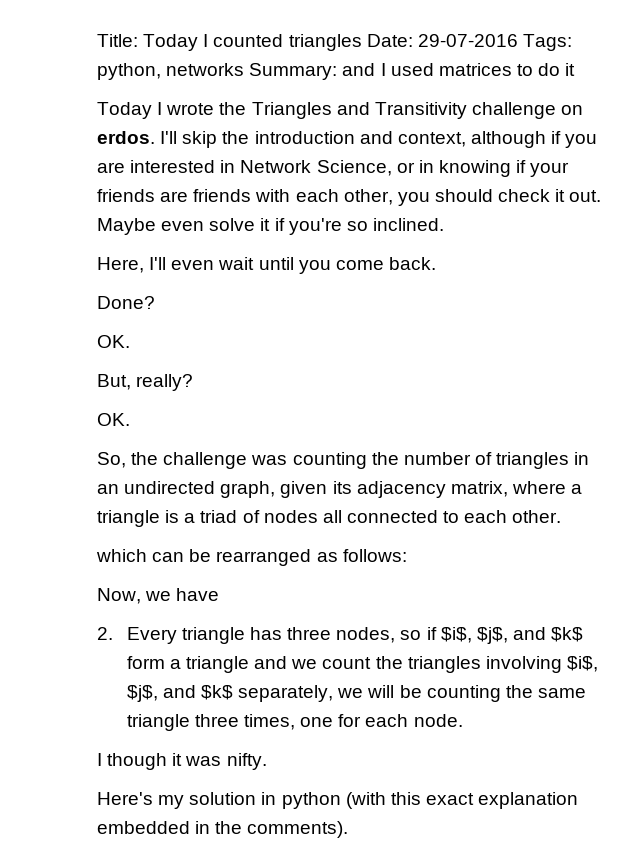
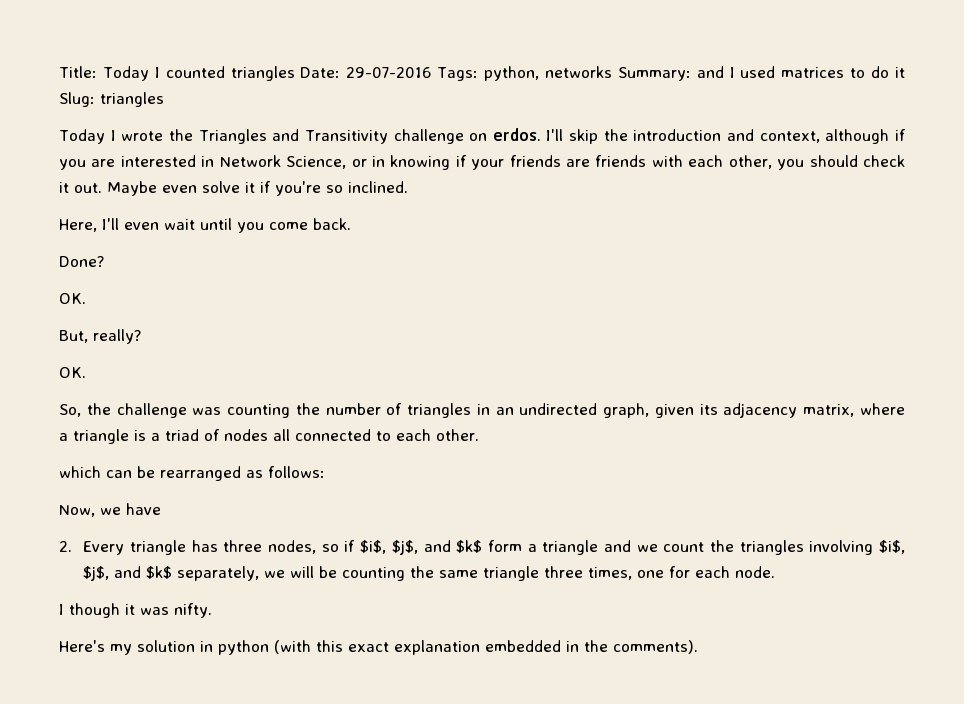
(576, 69) none -> [59,92,164,107] Slug: triangles

